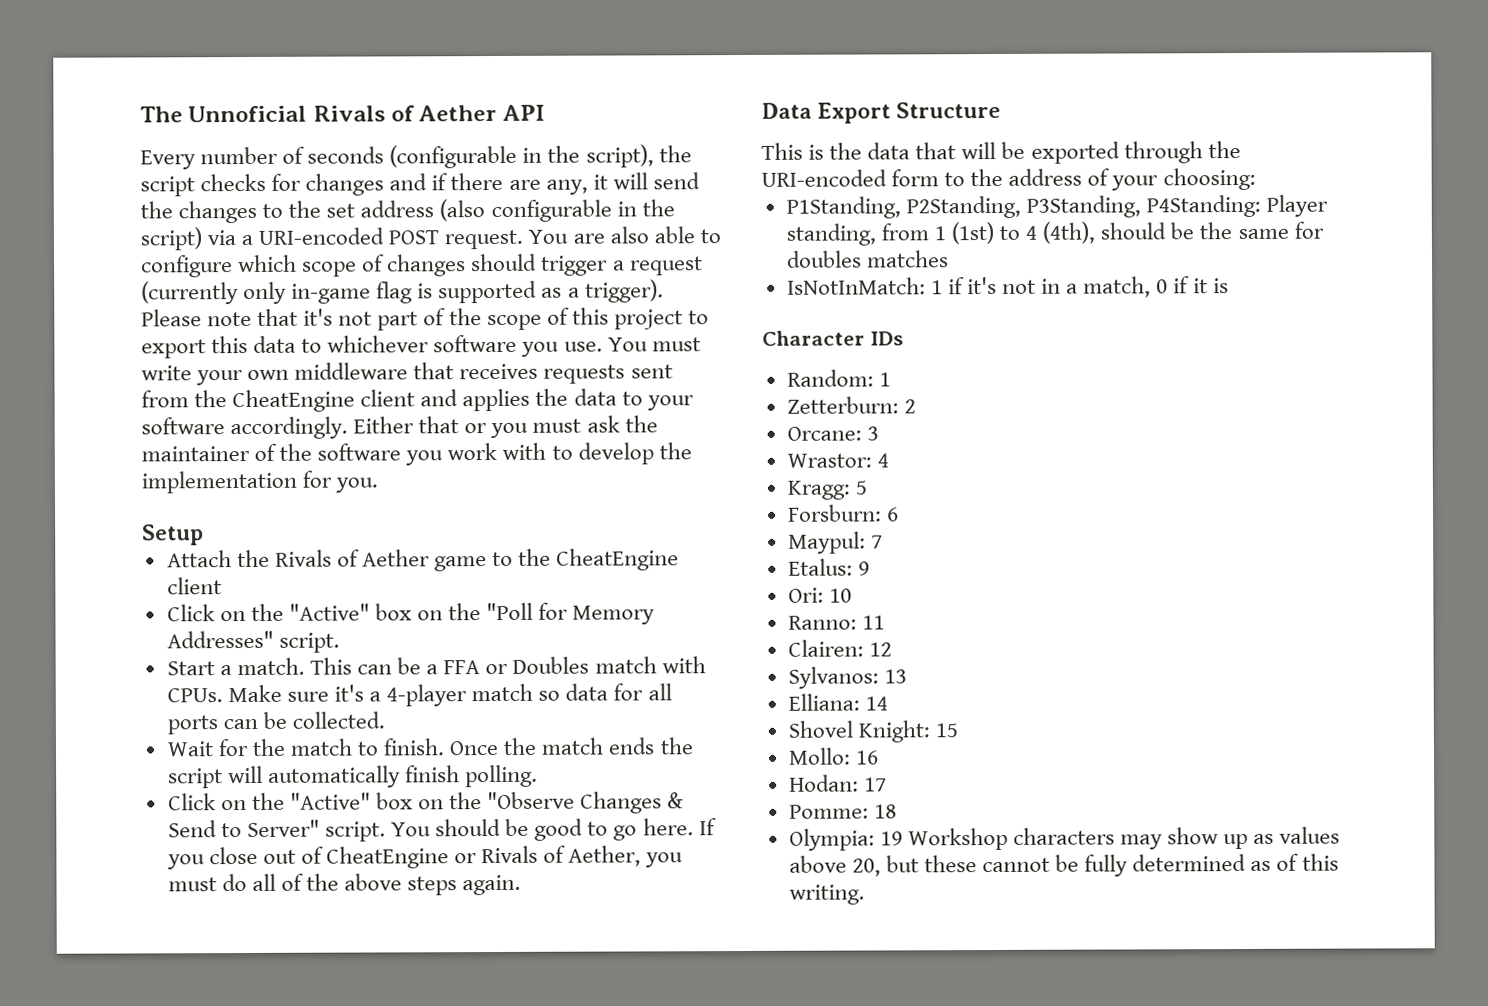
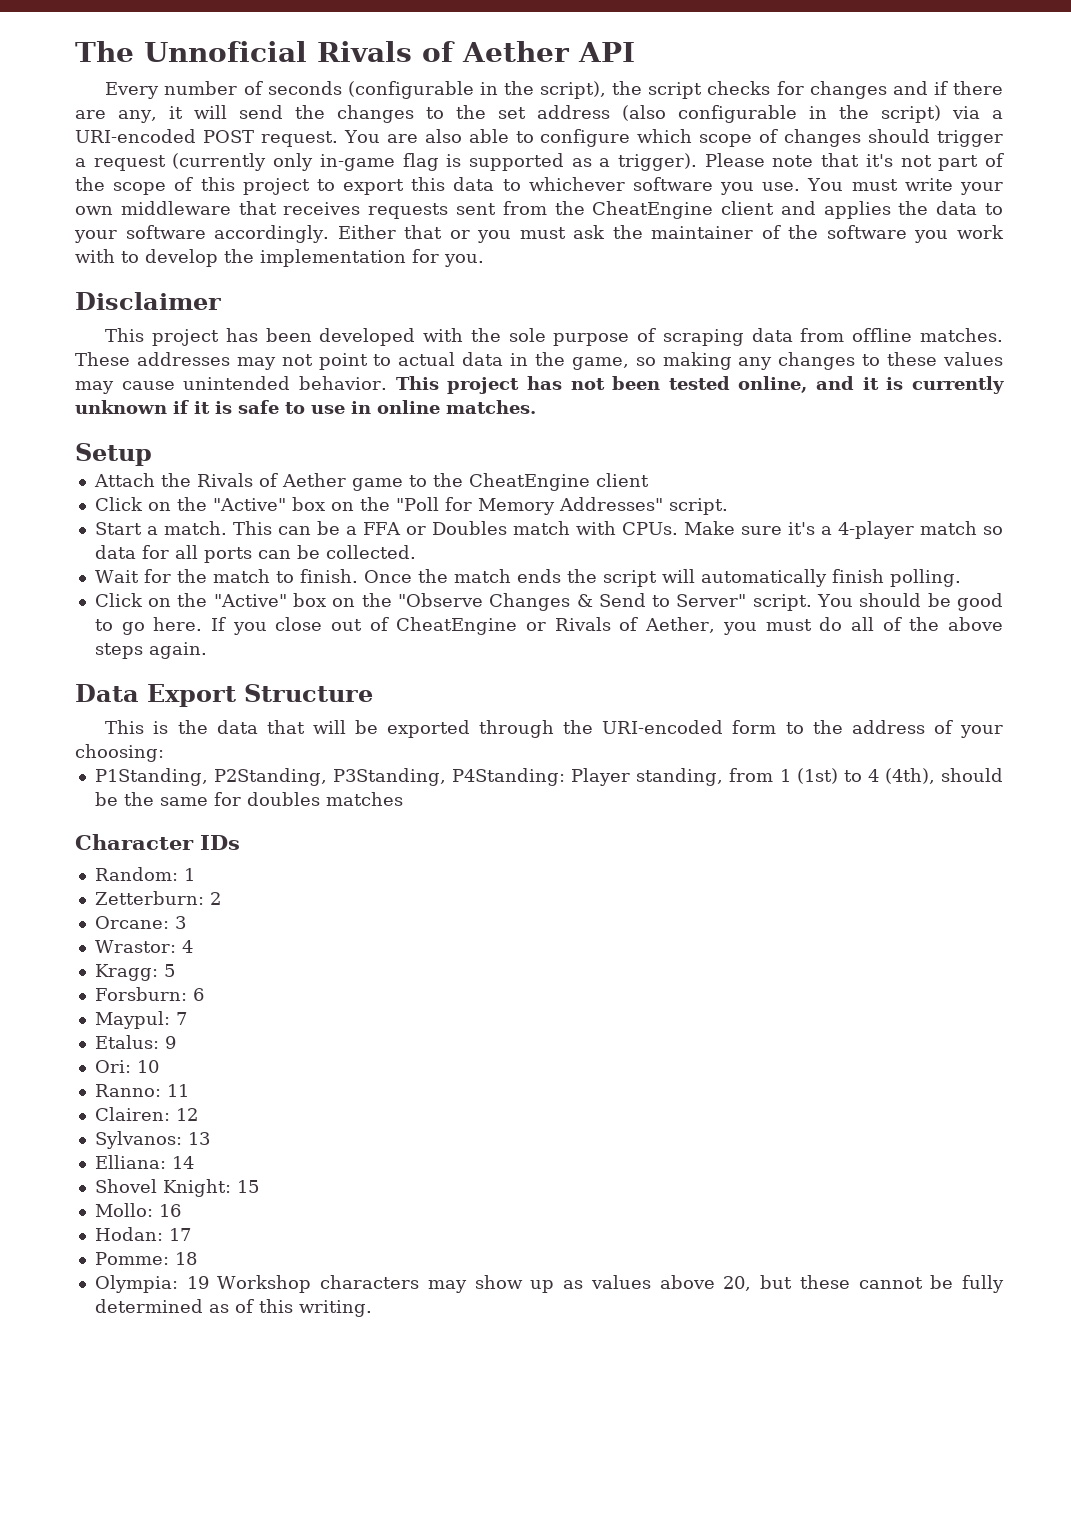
(379, 485) none -> [75,292,221,310] [105,328,1004,346] [75,352,1003,370] [75,376,1004,394] [75,400,536,414] // Disclaimer // This project has been developed with the sole purpose of scraping data from offline matches. These addresses may not point to actual data in the game, so making any changes to these values may cause unintended behavior. This project has not been tested online, and it is currently unknown if it is safe to use in online matches.
[786,276,1229,298] // IsNotInMatch: 1 if it's not in a match, 0 if it is -> (403, 799) none

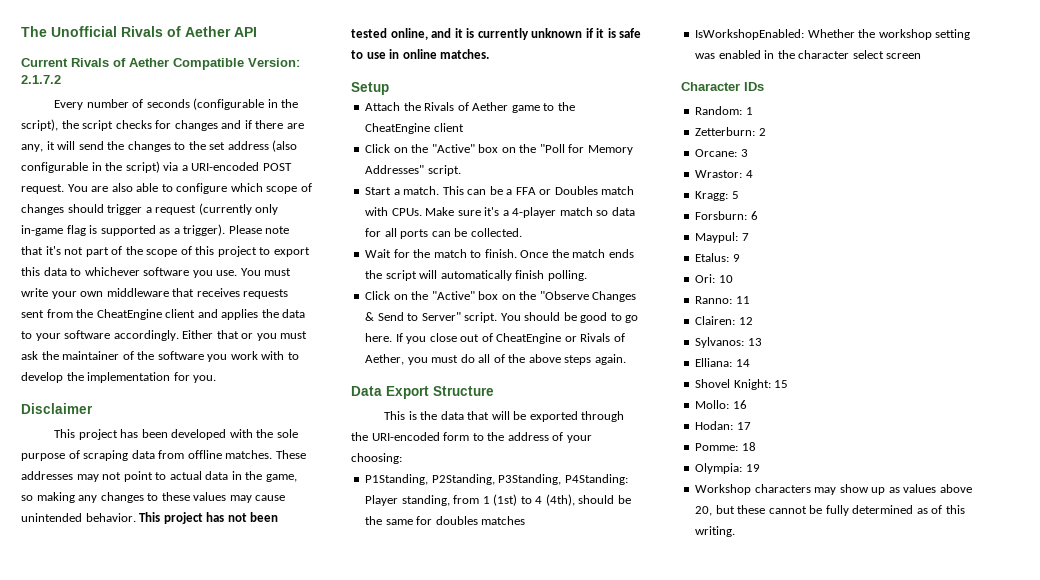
[144,41,307,62] Unnoficial -> [51,26,117,37] Unofficial
(635, 52) none -> [21,58,300,70] [21,75,61,84] // Current Rivals of Aether Compatible Version: 2.1.7.2
(403, 799) none -> [695,29,971,40] [695,50,922,59] // IsWorkshopEnabled: Whether the workshop setting was enabled in the character select screen
(209, 1282) none -> (760, 468) //

